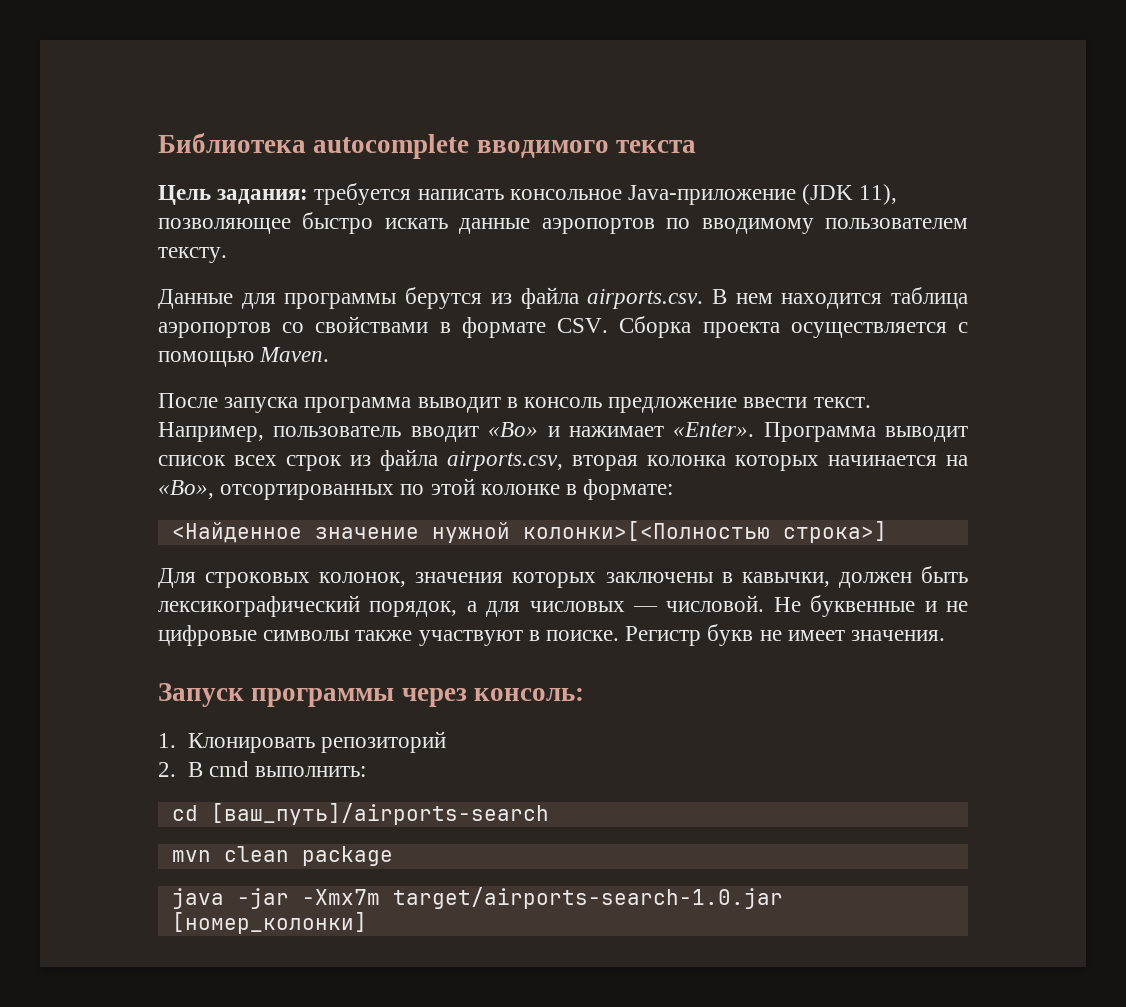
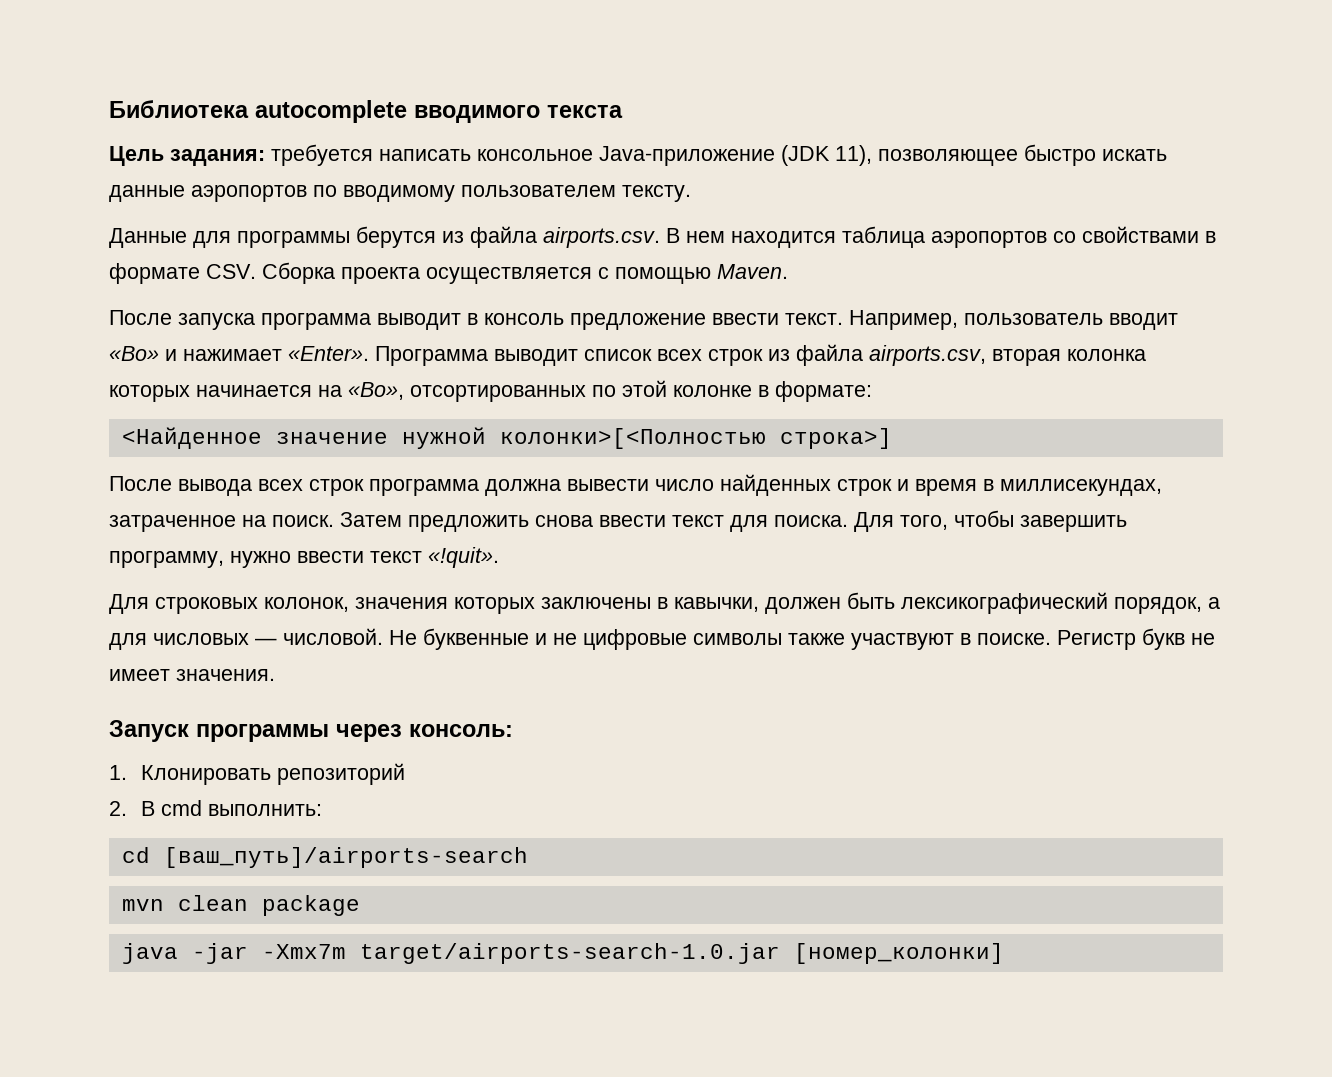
(887, 532) none -> [109,474,1162,496] [109,510,1127,532] [109,547,499,568] // После вывода всех строк программа должна вывести число найденных строк и время в миллисекундах, затраченное на поиск. Затем предложить снова ввести текст для поиска. Для того, чтобы завершить программу, нужно ввести текст «!quit».

